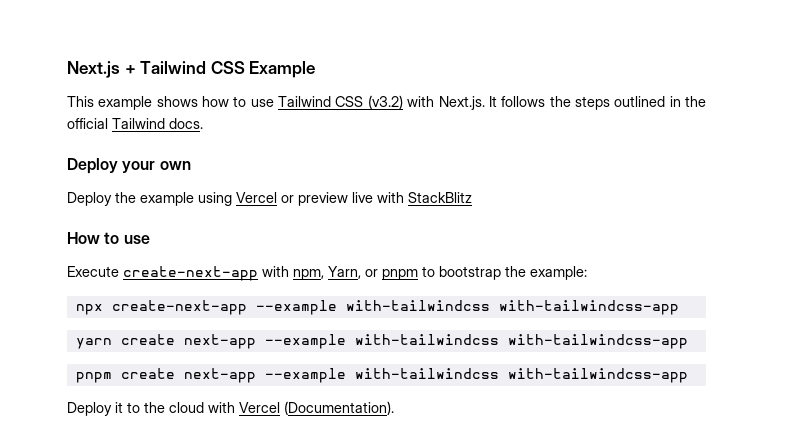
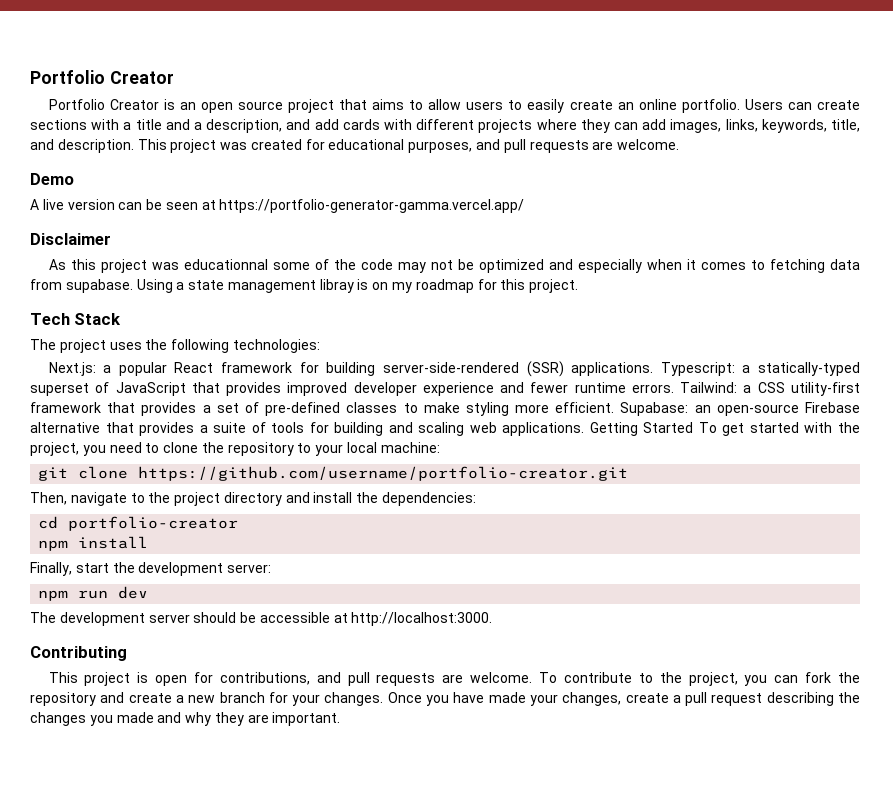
[67,61,316,78] [67,95,707,110] [67,118,203,129] [67,158,191,174] [67,192,472,206] [67,232,150,244] [67,266,587,281] [75,300,679,315] [75,334,688,349] [75,368,688,383] [67,401,394,416] Next.js + Tailwind CSS Example // This example shows how to use Tailwind CSS (v3.2) with Next.js. It follows the steps outlined in the official Tailwind docs. // Deploy your own // Deploy the example using Vercel or preview live with StackBlitz // How to use // Execute create-next-app with npm, Yarn, or pnpm to bootstrap the example: // npx create-next-app --example with-tailwindcss with-tailwindcss-app // yarn create next-app --example with-tailwindcss with-tailwindcss-app // pnpm create next-app --example with-tailwindcss with-tailwindcss-app // Deploy it to the cloud with Vercel (Documentation). -> [30,70,174,84] [48,99,861,113] [30,119,861,133] [30,139,680,153] [30,173,74,185] [30,199,525,213] [30,233,111,245] [48,259,860,273] [30,279,579,293] [30,313,122,325] [30,339,320,353] [48,361,861,377] [30,382,860,396] [30,402,860,416] [30,422,860,436] [30,442,440,456] [38,466,629,481] [30,492,477,506] [38,516,239,531] [38,536,149,551] [30,562,272,576] [38,586,149,601] [30,612,493,626] [30,646,127,661] [48,672,861,686] [30,692,860,706] [30,712,341,726] Portfolio Creator // Portfolio Creator is an open source project that aims to allow users to easily create an online portfolio. Users can create sections with a title and a description, and add cards with different projects where they can add images, links, keywords, title, and description. This project was created for educational purposes, and pull requests are welcome. // Demo // A live version can be seen at https://portfolio-generator-gamma.vercel.app/ // Disclaimer // As this project was educationnal some of the code may not be optimized and especially when it comes to fetching data from supabase. Using a state management libray is on my roadmap for this project. // Tech Stack // The project uses the following technologies: // Next.js: a popular React framework for building server-side-rendered (SSR) applications. Typescript: a statically-typed superset of JavaScript that provides improved developer experience and fewer runtime errors. Tailwind: a CSS utility-first framework that provides a set of pre-defined classes to make styling more efficient. Supabase: an open-source Firebase alternative that provides a suite of tools for building and scaling web applications. Getting Started To get started with the project, you need to clone the repository to your local machine: // git clone https://github.com/username/portfolio-creator.git // Then, navigate to the project directory and install the dependencies: // cd portfolio-creator // npm install // Finally, start the development server: // npm run dev // The development server should be accessible at http://localhost:3000. // Contributing // This project is open for contributions, and pull requests are welcome. To contribute to the project, you can fork the repository and create a new branch for your changes. Once you have made your changes, create a pull request describing the changes you made and why they are important.

